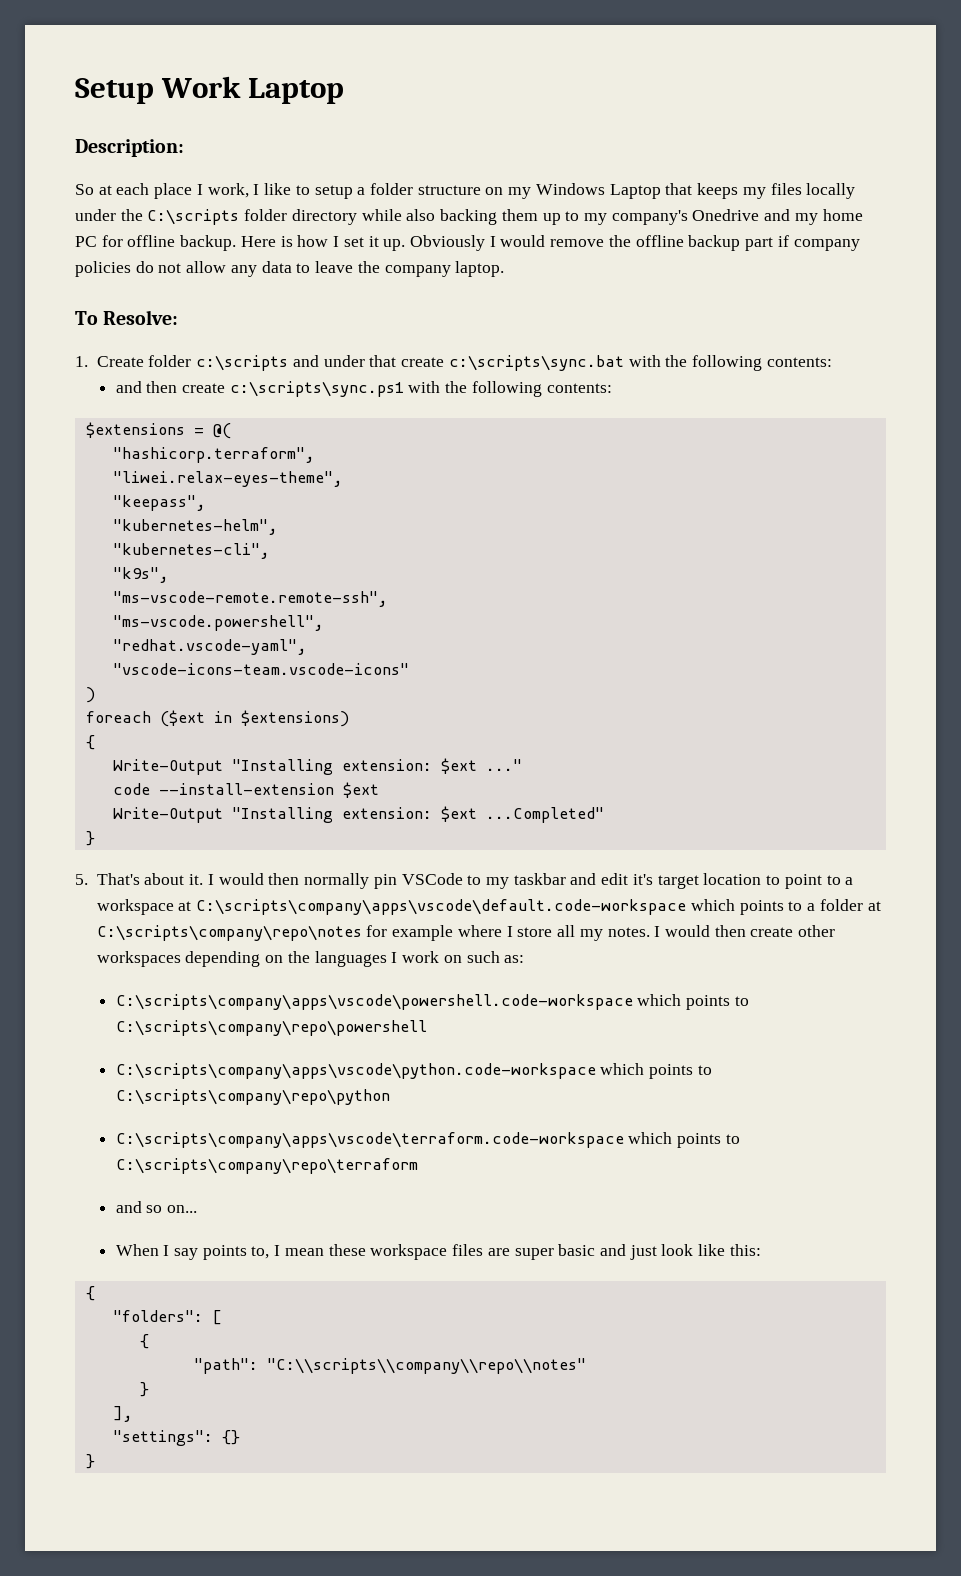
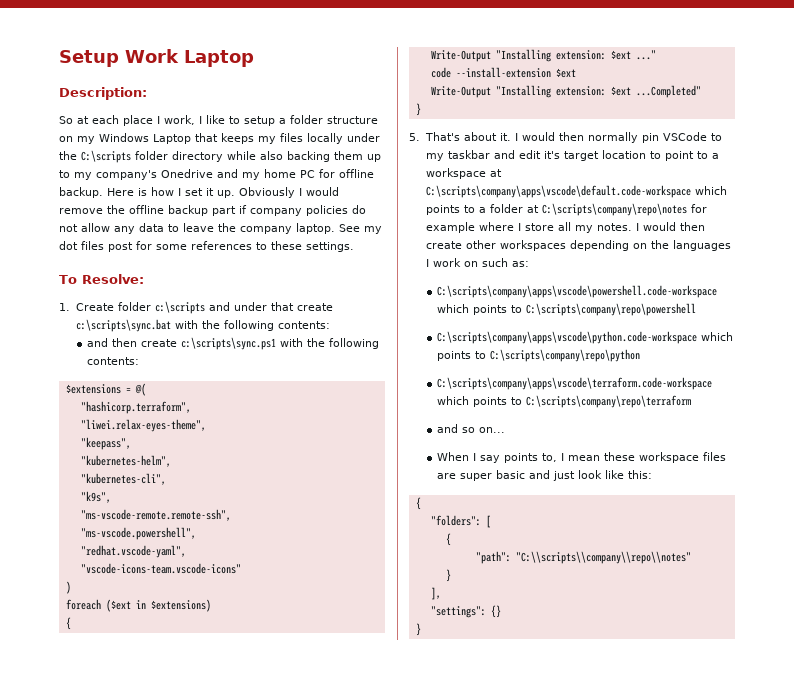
(505, 269) none -> [339,224,382,234] [59,241,354,252] See my dot files post for some references to these settings.

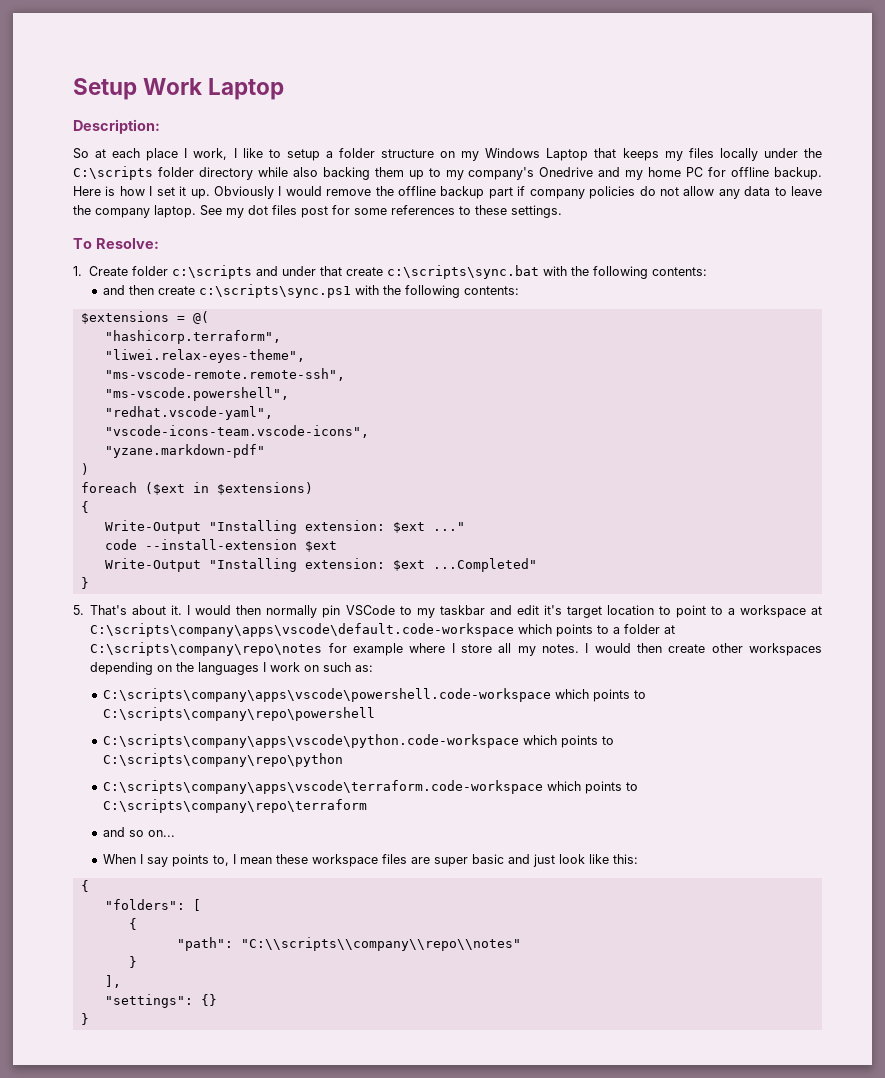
[80,437,131,450] [80,455,171,467] [80,473,166,485] [80,491,111,503] // "keepass", // "kubernetes-helm", // "kubernetes-cli", // "k9s", -> (305, 356) none
[80,563,241,574] "vscode-icons-team.vscode-icons" -> [104,425,369,438] [104,444,265,458] "vscode-icons-team.vscode-icons", // "yzane.markdown-pdf"

